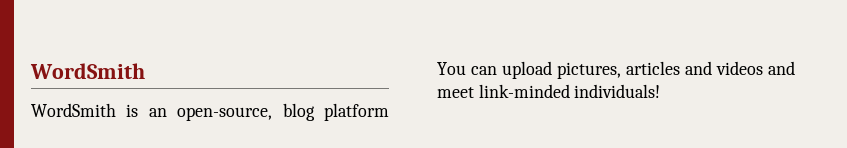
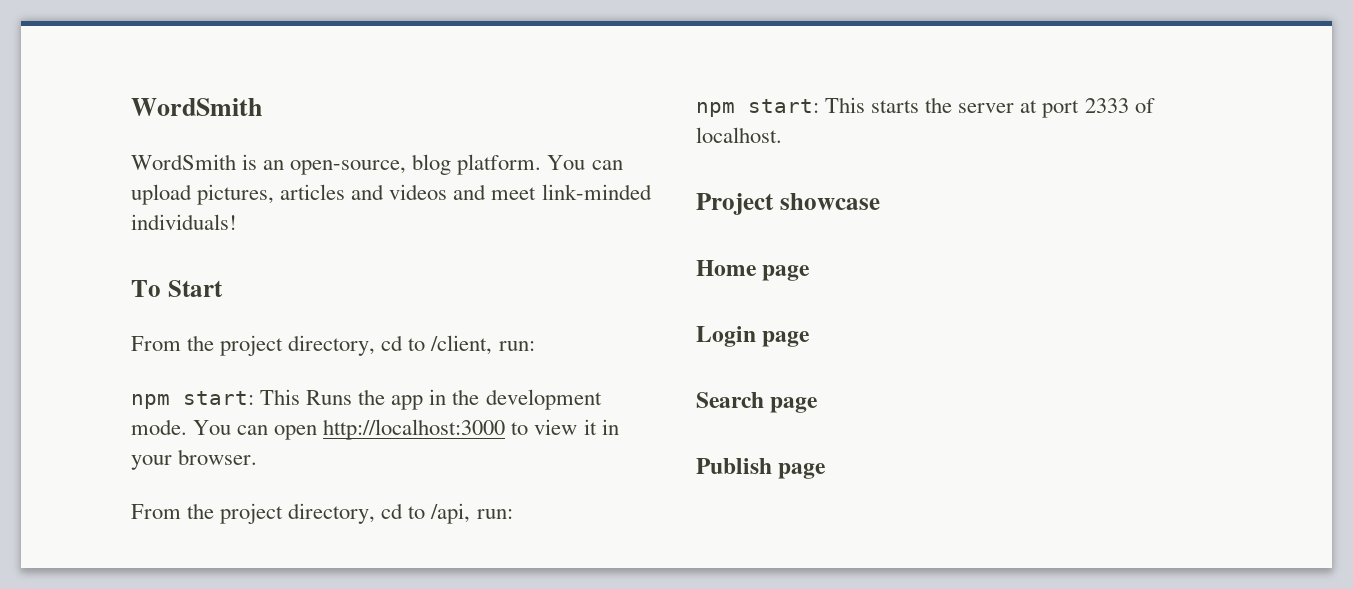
[324,103,389,121] platform -> [457,154,542,175] platform.
(661, 91) none -> [131,280,223,297] [131,335,535,356] [131,389,602,410] [131,419,619,440] [131,449,258,470] [131,503,513,524] [696,97,1155,118] [696,127,782,143] [696,193,880,215] [696,260,811,281] [696,326,811,347] [696,392,819,413] [696,458,827,479] // To Start // From the project directory, cd to /client, run: // npm start: This Runs the app in the development mode. You can open http://localhost:3000 to view it in your browser. // From the project directory, cd to /api, run: // npm start: This starts the server at port 2333 of localhost. // Project showcase // Home page // Login page // Search page // Publish page

